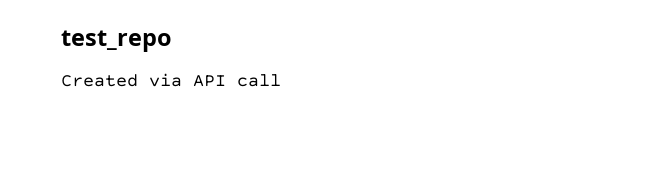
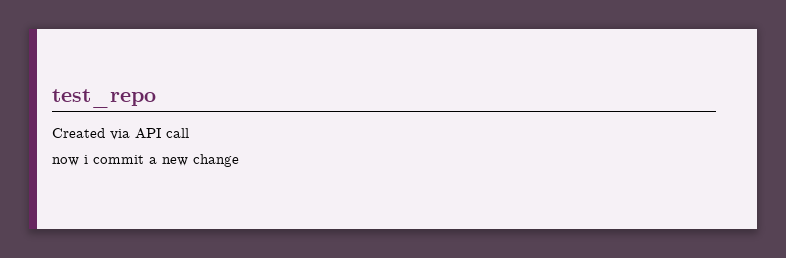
(281, 80) none -> [52,154,239,167] // now i commit a new change

